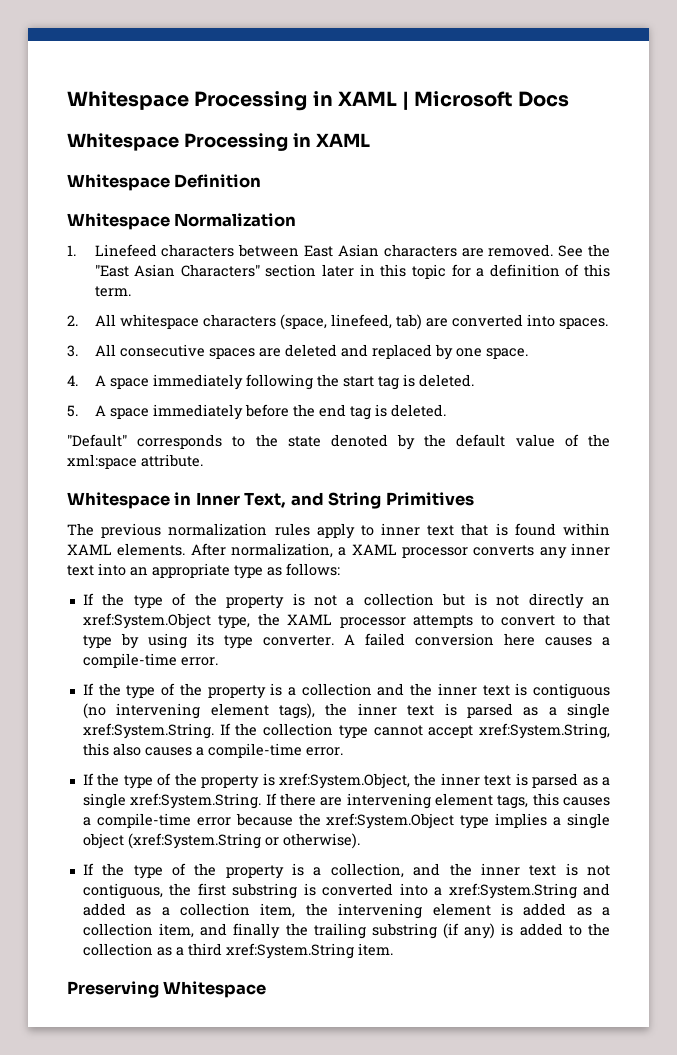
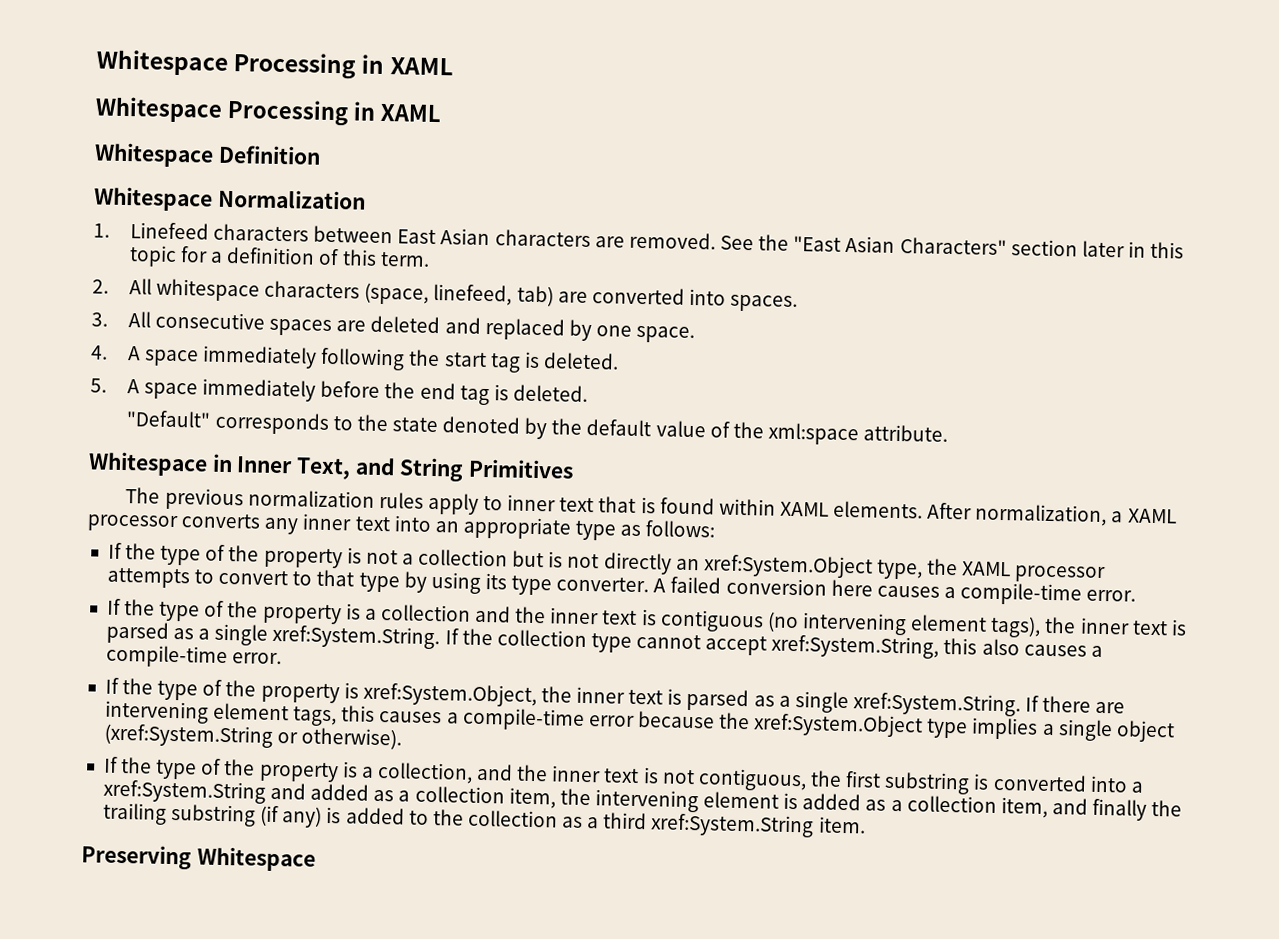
[67,91,569,111] Whitespace Processing in XAML | Microsoft Docs -> [96,49,453,80] Whitespace Processing in XAML

